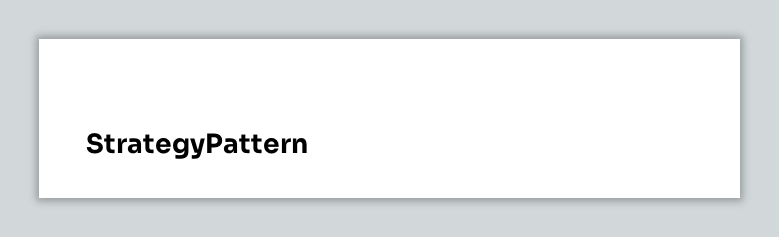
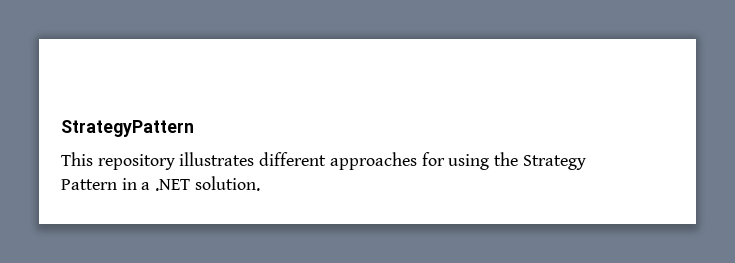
(308, 146) none -> [61,152,586,170] [61,176,260,191] // This repository illustrates different approaches for using the Strategy Pattern in a .NET solution.

